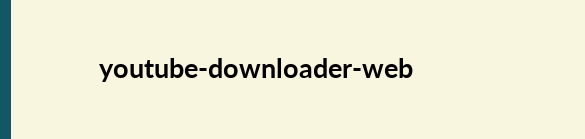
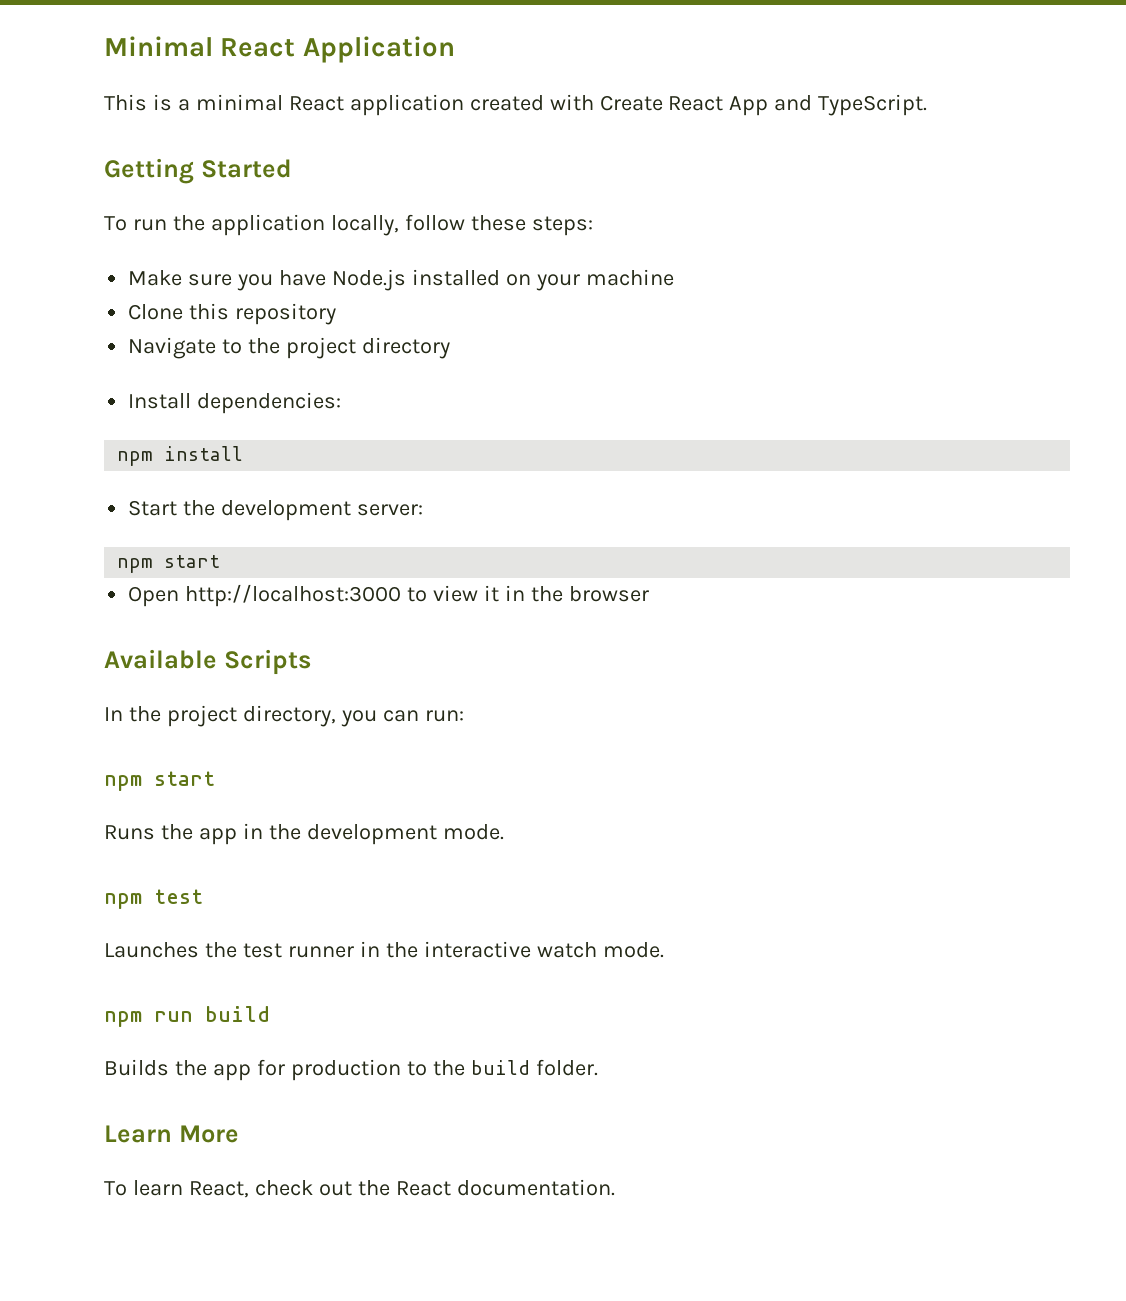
[99,58,413,82] youtube-downloader-web -> [104,36,455,63] [104,94,928,116] [104,158,292,184] [104,214,593,236] [128,269,674,291] [128,303,337,325] [128,337,450,359] [128,392,342,414] [117,446,244,466] [128,500,424,521] [117,555,221,573] [128,584,649,607] [104,649,311,675] [104,705,464,727] [104,771,215,791] [104,823,504,845] [104,889,203,909] [104,941,664,958] [104,1006,270,1027] [104,1059,598,1081] [104,1125,239,1143] [104,1179,615,1198] Minimal React Application // This is a minimal React application created with Create React App and TypeScript. // Getting Started // To run the application locally, follow these steps: // Make sure you have Node.js installed on your machine // Clone this repository // Navigate to the project directory // Install dependencies: // npm install // Start the development server: // npm start // Open http://localhost:3000 to view it in the browser // Available Scripts // In the project directory, you can run: // npm start // Runs the app in the development mode. // npm test // Launches the test runner in the interactive watch mode. // npm run build // Builds the app for production to the build folder. // Learn More // To learn React, check out the React documentation.

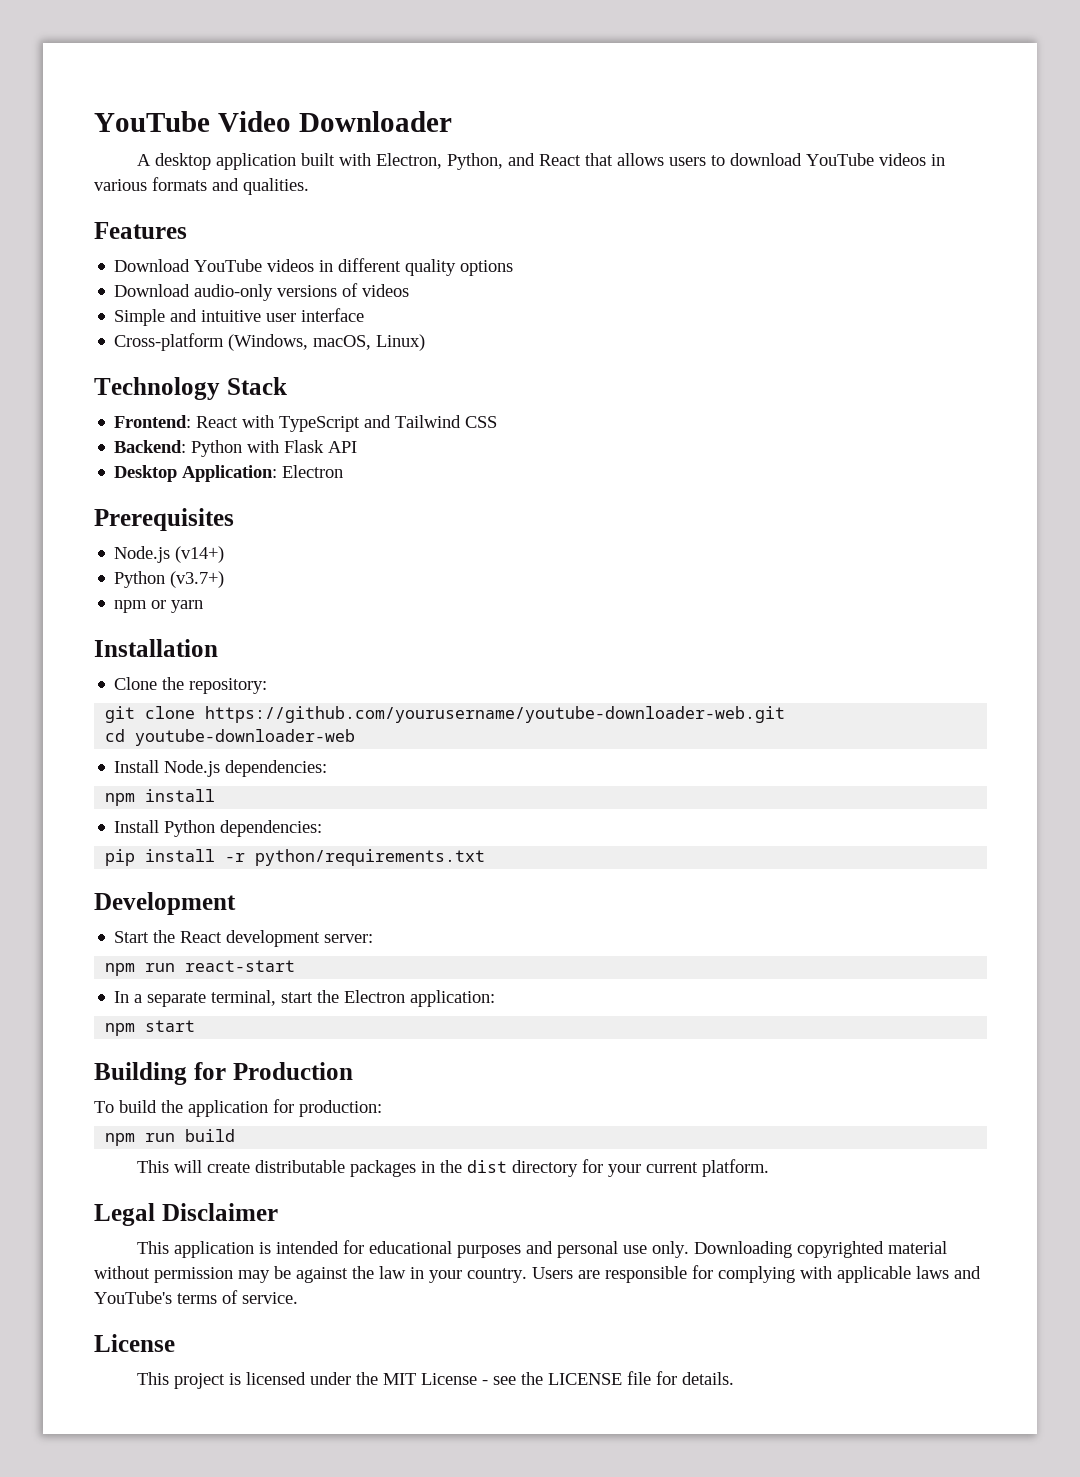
[104,36,455,63] [104,94,928,116] [104,158,292,184] [104,214,593,236] [128,269,674,291] [128,303,337,325] [128,337,450,359] [128,393,192,409] Minimal React Application // This is a minimal React application created with Create React App and TypeScript. // Getting Started // To run the application locally, follow these steps: // Make sure you have Node.js installed on your machine // Clone this repository // Navigate to the project directory // Install -> [94,111,452,132] [137,153,946,170] [94,177,309,195] [94,222,187,239] [114,258,514,276] [114,283,410,301] [114,308,365,326] [114,333,426,351] [94,377,287,400] [114,415,498,432] [114,440,358,457] [114,465,344,482] [94,508,234,531] [114,546,225,563] [114,571,225,588] [114,600,204,613] [94,639,218,657] [114,677,268,694] [105,706,786,723] [105,729,356,746] [114,760,221,777] YouTube Video Downloader // A desktop application built with Electron, Python, and React that allows users to download YouTube videos in various formats and qualities. // Features // Download YouTube videos in different quality options // Download audio-only versions of videos // Simple and intuitive user interface // Cross-platform (Windows, macOS, Linux) // Technology Stack // Frontend: React with TypeScript and Tailwind CSS // Backend: Python with Flask API // Desktop Application: Electron // Prerequisites // Node.js (v14+) // Python (v3.7+) // npm or yarn // Installation // Clone the repository: // git clone https://github.com/yourusername/youtube-downloader-web.git // cd youtube-downloader-web // Install Node.js
(244, 453) none -> [114,820,323,837] [105,849,486,866] [94,892,236,915] // Install Python dependencies: // pip install -r python/requirements.txt // Development
(216, 508) none -> [180,931,223,943] React
[164,555,221,568] [128,584,649,607] [104,649,311,675] [104,705,464,727] [104,771,215,791] [104,823,504,845] [104,889,203,909] [104,941,664,958] [104,1006,270,1027] [104,1059,598,1081] [104,1125,239,1143] [104,1179,615,1198] start // Open http://localhost:3000 to view it in the browser // Available Scripts // In the project directory, you can run: // npm start // Runs the app in the development mode. // npm test // Launches the test runner in the interactive watch mode. // npm run build // Builds the app for production to the build folder. // Learn More // To learn React, check out the React documentation. -> [145,960,296,972] [114,990,496,1007] [105,1020,196,1036] [94,1062,353,1085] [94,1099,382,1117] [105,1129,236,1146] [137,1159,770,1177] [94,1203,278,1226] [137,1240,948,1258] [94,1265,981,1283] [94,1290,298,1304] [94,1334,175,1352] [137,1371,735,1389] run react-start // In a separate terminal, start the Electron application: // npm start // Building for Production // To build the application for production: // npm run build // This will create distributable packages in the dist directory for your current platform. // Legal Disclaimer // This application is intended for educational purposes and personal use only. Downloading copyrighted material without permission may be against the law in your country. Users are responsible for complying with applicable laws and YouTube's terms of service. // License // This project is licensed under the MIT License - see the LICENSE file for details.

